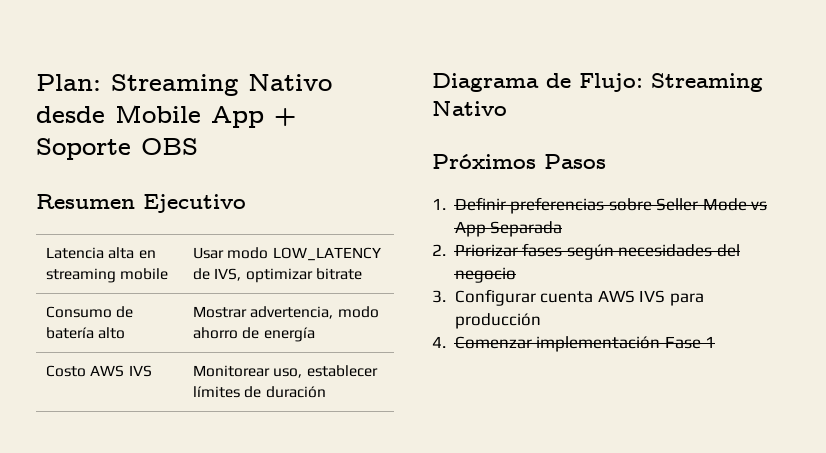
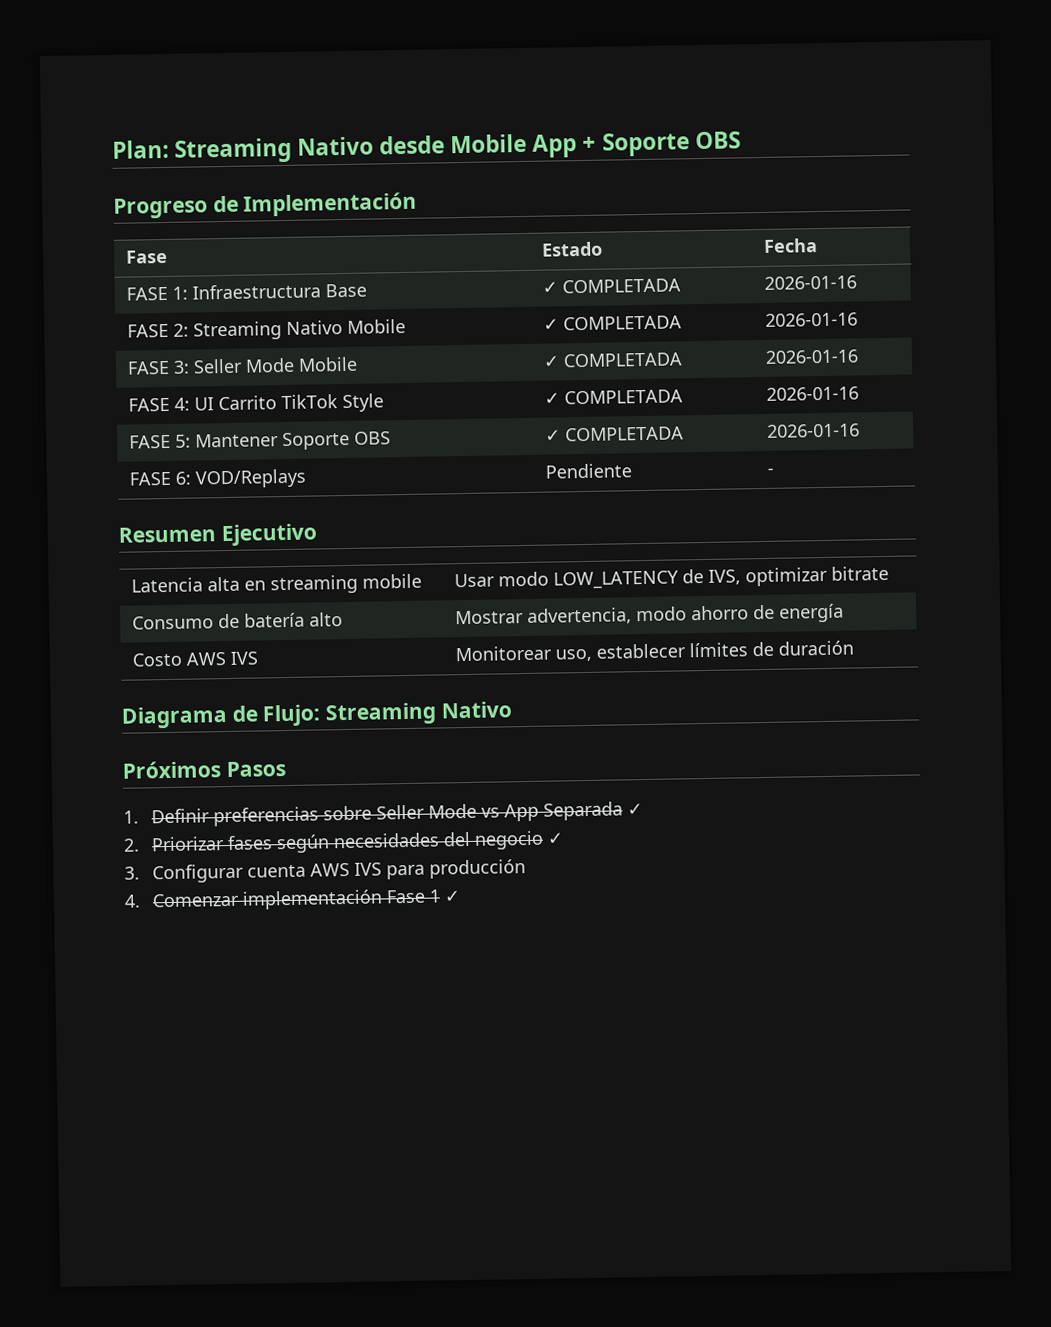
(198, 146) none -> [113,191,418,219] [125,249,168,264] [540,241,603,257] [762,238,818,253] [125,283,367,301] [541,278,681,294] [763,275,857,290] [126,318,406,341] [542,315,682,331] [764,312,858,327] [126,356,358,375] [542,352,683,368] [764,349,859,364] [127,393,384,413] [543,389,683,405] [765,386,859,401] [128,431,391,451] [544,426,684,442] [766,423,860,438] [128,468,307,489] [544,463,632,479] [766,467,774,475] // Progreso de Implementación // Fase | Estado | Fecha // FASE 1: Infraestructura Base | ✓ COMPLETADA | 2026-01-16 // FASE 2: Streaming Nativo Mobile | ✓ COMPLETADA | 2026-01-16 // FASE 3: Seller Mode Mobile | ✓ COMPLETADA | 2026-01-16 // FASE 4: UI Carrito TikTok Style | ✓ COMPLETADA | 2026-01-16 // FASE 5: Mantener Soporte OBS | ✓ COMPLETADA | 2026-01-16 // FASE 6: VOD/Replays | Pendiente | -
(563, 229) none -> [626,803,643,816] ✓
(516, 275) none -> [546,832,564,845] ✓
(716, 342) none -> [443,890,460,903] ✓

